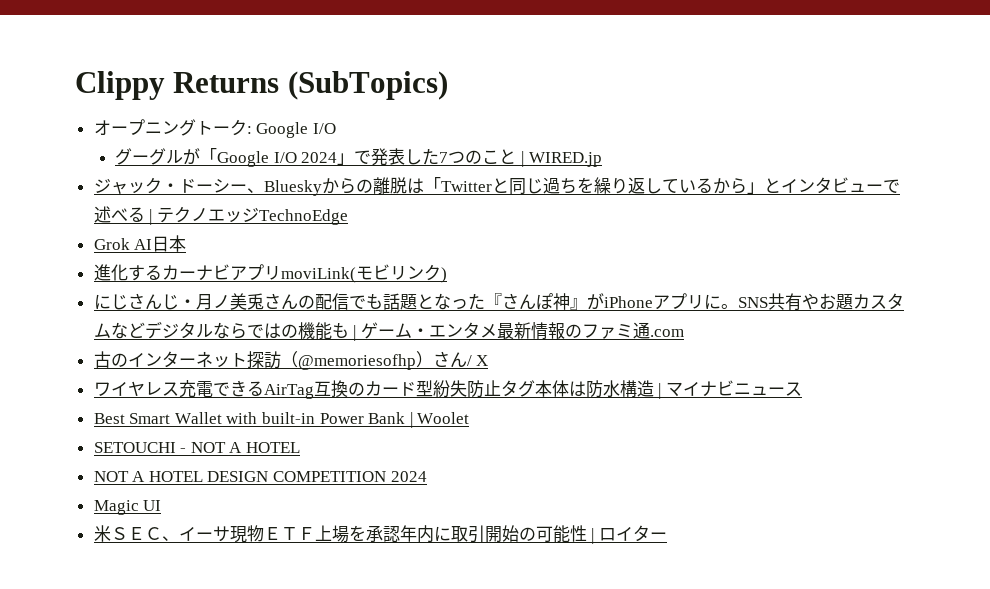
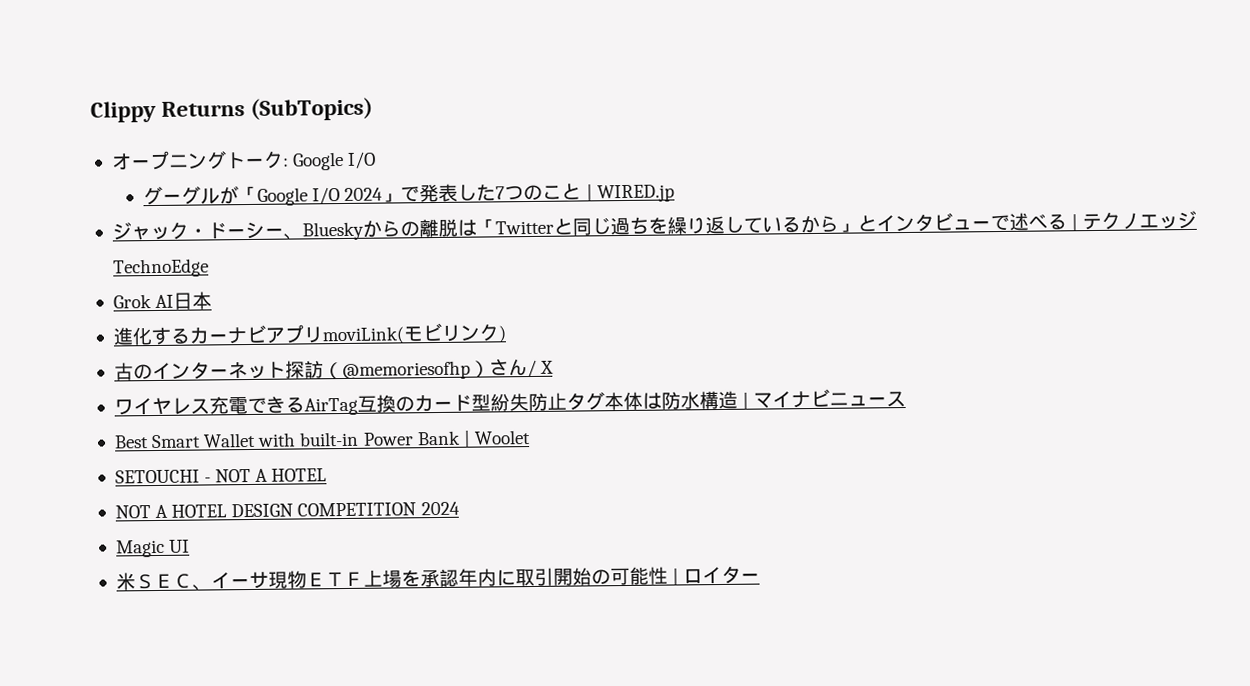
[93,293,904,311] [93,321,684,341] // にじさんじ・月ノ美兎さんの配信でも話題となった『さんぽ神』がiPhoneアプリに。SNS共有やお題カスタムなどデジタルならではの機能も | ゲーム・エンタメ最新情報のファミ通.com -> (506, 334) none

